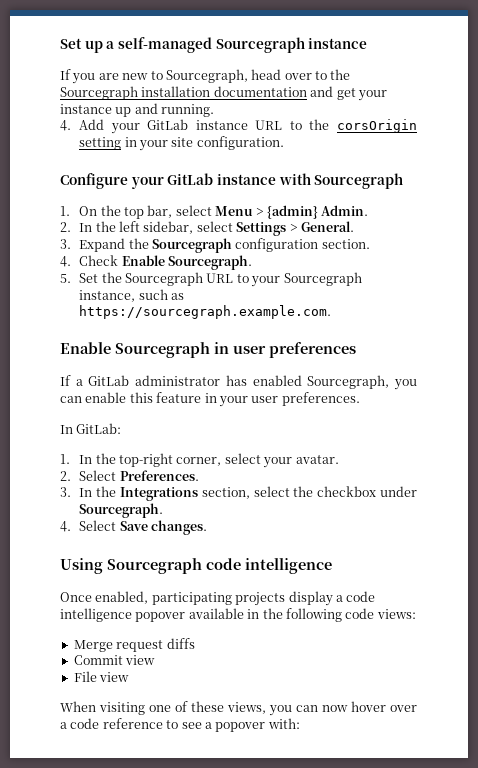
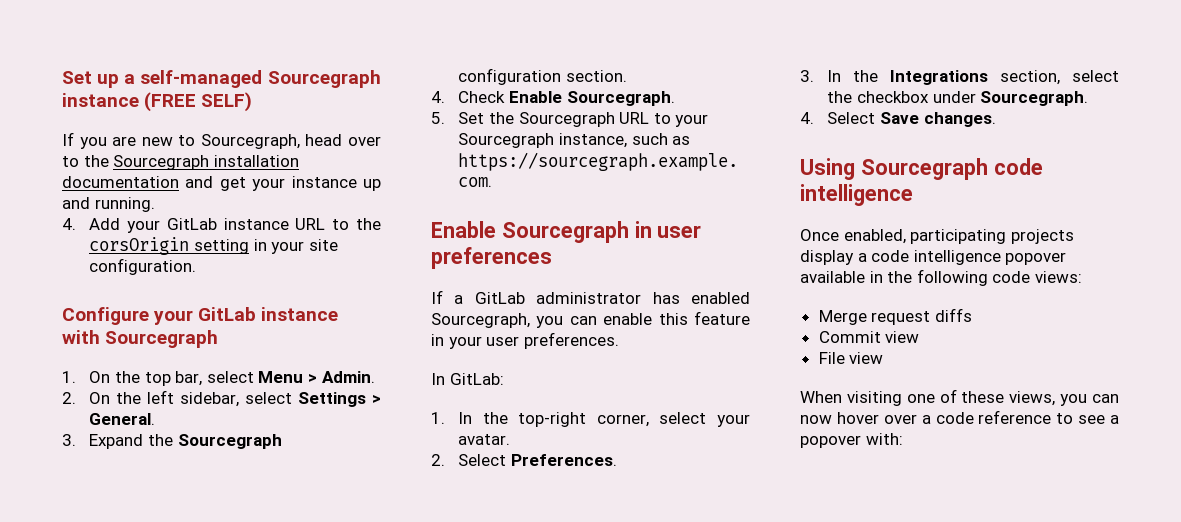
(368, 43) none -> [144,92,253,112] (FREE SELF)
[266,205,318,219] {admin} -> (317, 378) none
[79,223,93,232] In -> [89,392,111,404] On

